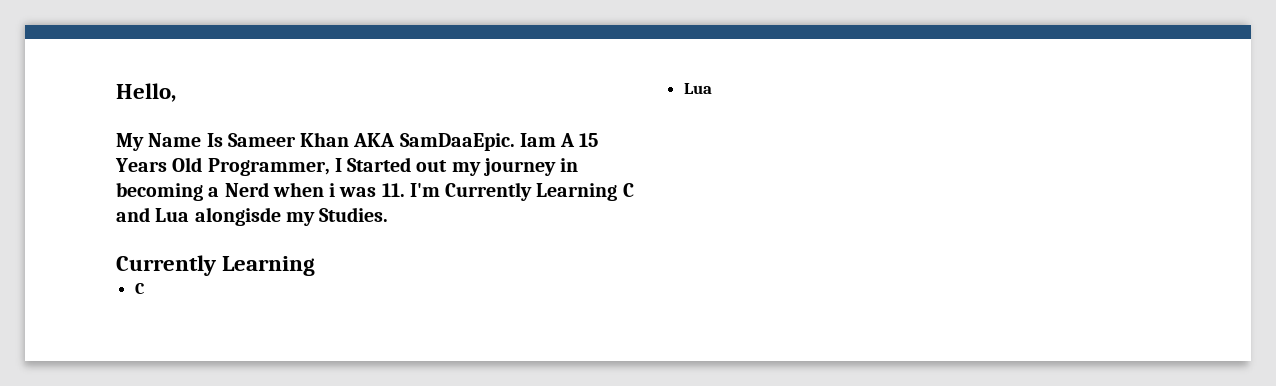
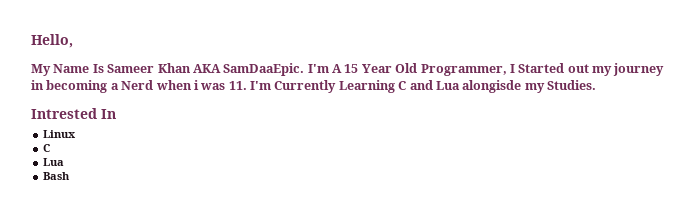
[519,133,556,147] Iam -> [307,64,329,73] I'm
[115,158,167,172] Years -> [361,64,392,73] Year
[116,255,316,276] Currently Learning -> [31,108,116,119] [43,130,77,138] Intrested In // Linux
(712, 88) none -> [43,172,71,180] // Bash

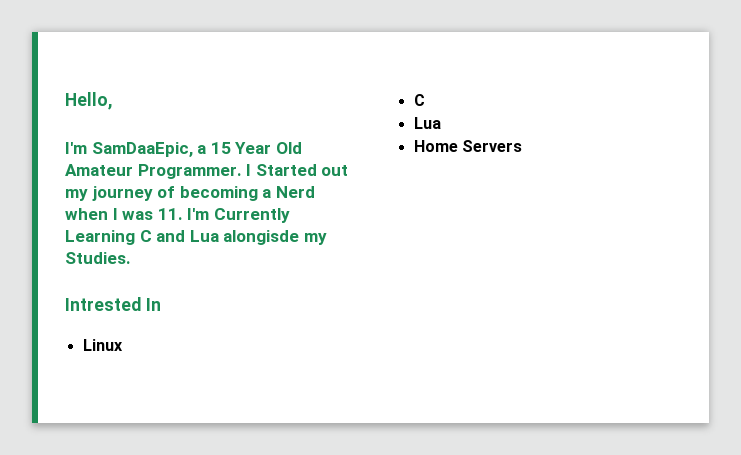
[31,63,342,76] My Name Is Sameer Khan AKA SamDaaEpic. I'm A -> [65,142,207,157] I'm SamDaaEpic, a
[420,64,507,76] Programmer, -> [65,164,242,179] Amateur Programmer.
[31,80,44,90] in -> [157,186,176,198] of
[193,80,199,90] i -> [112,208,118,220] I
[43,172,71,180] Bash -> [413,140,522,152] Home Servers

